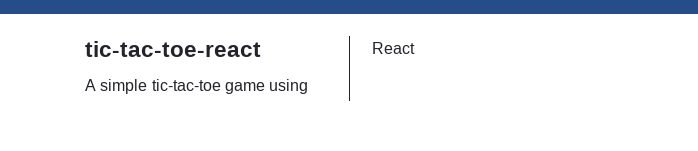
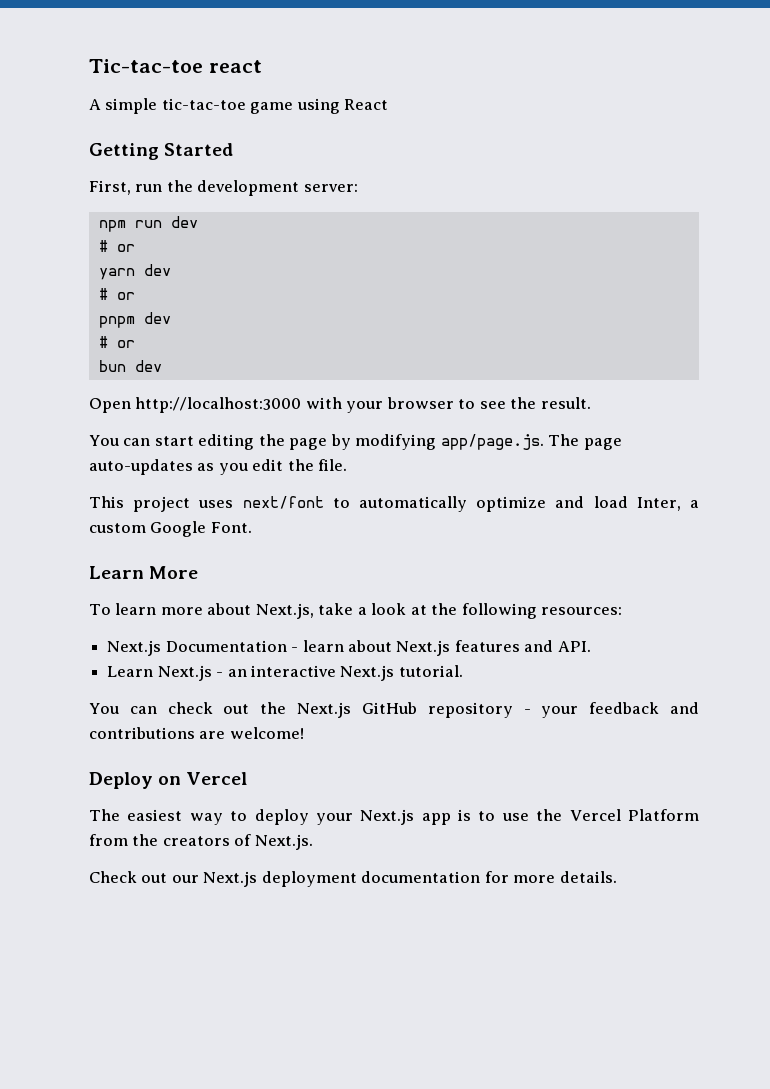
[85,41,261,57] tic-tac-toe-react -> [89,59,262,73] Tic-tac-toe react
(415, 48) none -> [89,143,234,160] [89,180,358,196] [98,216,198,232] [98,240,135,252] [98,264,171,280] [98,288,135,300] [98,312,171,328] [98,336,135,348] [98,360,162,372] [89,397,591,413] [89,434,622,450] [89,459,348,475] [89,496,700,512] [89,521,252,537] [89,566,199,579] [89,603,622,619] [107,640,591,656] [107,665,463,681] [89,702,699,718] [89,727,304,739] [89,772,248,789] [89,809,700,825] [89,834,313,850] [89,871,617,887] // Getting Started // First, run the development server: // npm run dev // # or // yarn dev // # or // pnpm dev // # or // bun dev // Open http://localhost:3000 with your browser to see the result. // You can start editing the page by modifying app/page.js. The page auto-updates as you edit the file. // This project uses next/font to automatically optimize and load Inter, a custom Google Font. // Learn More // To learn more about Next.js, take a look at the following resources: // Next.js Documentation - learn about Next.js features and API. // Learn Next.js - an interactive Next.js tutorial. // You can check out the Next.js GitHub repository - your feedback and contributions are welcome! // Deploy on Vercel // The easiest way to deploy your Next.js app is to use the Vercel Platform from the creators of Next.js. // Check out our Next.js deployment documentation for more details.

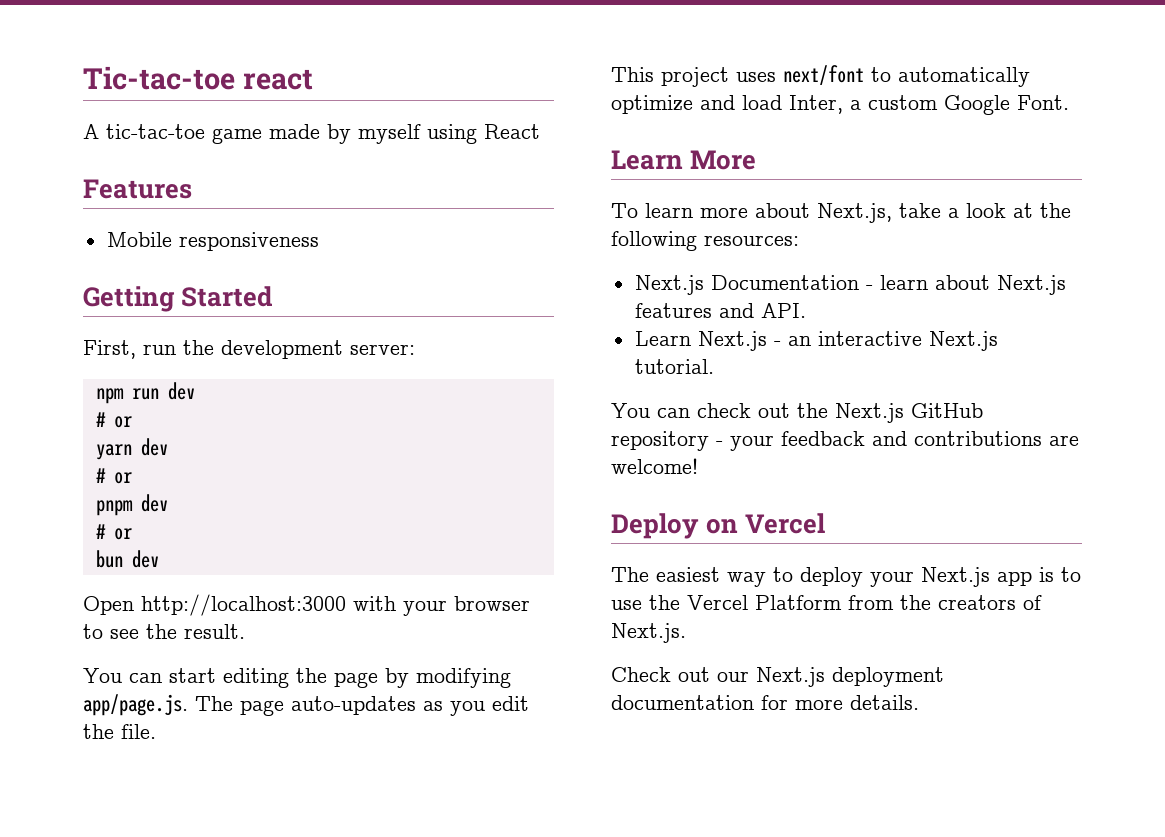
[105,98,158,114] simple -> (99, 131) none
(294, 108) none -> [269,124,421,144] made by myself
(389, 104) none -> [83,179,192,199] [106,232,319,251] // Features // Mobile responsiveness

